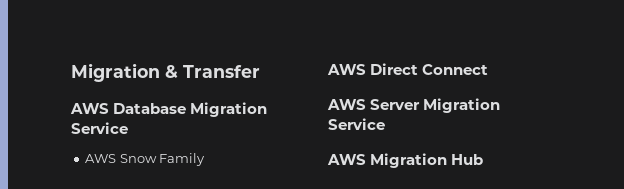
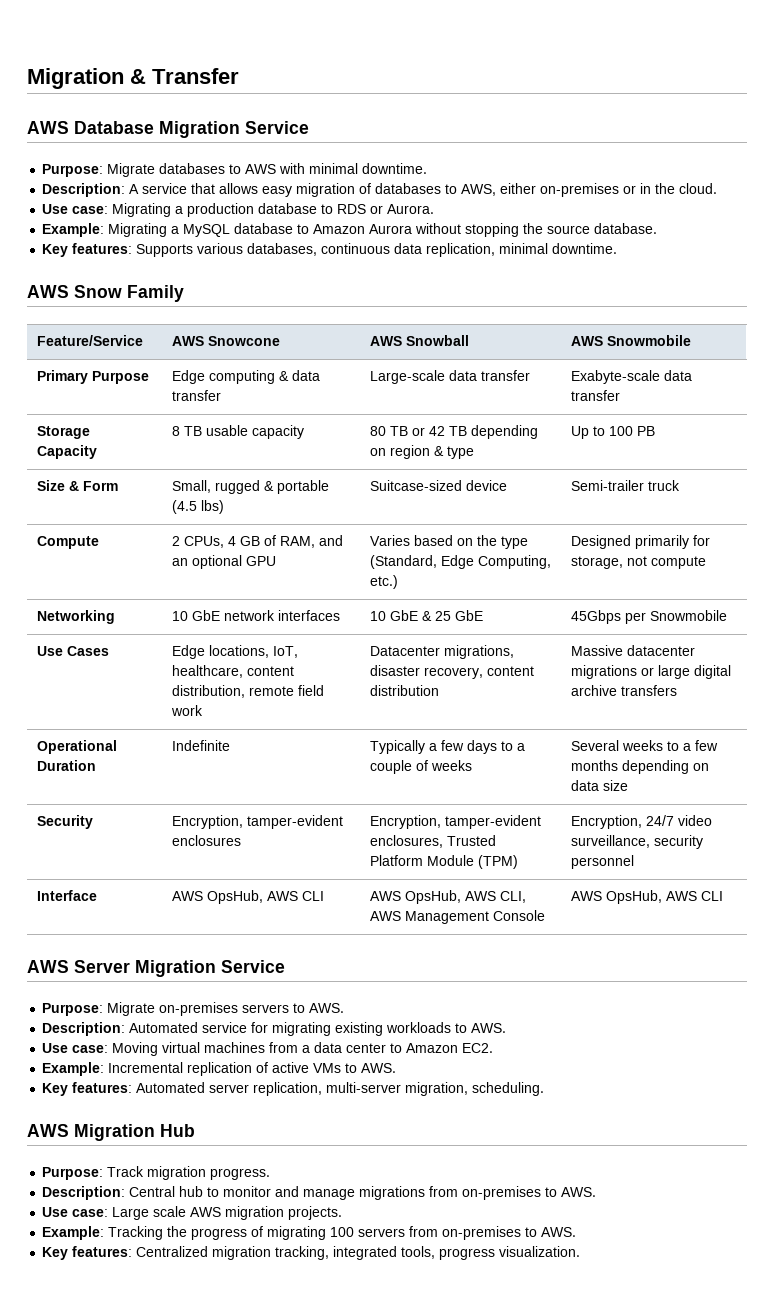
[85,153,206,166] [327,63,489,75] [327,98,501,113] [328,118,385,130] [327,153,484,168] AWS Snow Family // AWS Direct Connect // AWS Server Migration Service // AWS Migration Hub -> [42,163,428,177] [42,183,718,197] [42,203,435,217] [42,223,658,237] [42,243,618,257] [27,285,184,302] [37,335,144,346] [172,336,281,346] [370,335,470,346] [571,335,692,346] [37,370,150,384] [172,370,321,384] [172,390,222,401] [370,370,531,384] [571,370,693,384] [571,390,621,401] [37,426,91,439] [37,445,98,459] [172,425,305,439] [370,425,539,439] [370,445,475,459] [571,426,656,439] [37,480,119,491] [172,480,330,494] [172,500,225,514] [370,480,508,491] [571,480,681,491] [37,536,100,549] [172,535,344,548] [172,555,277,569] [370,535,529,549] [370,555,552,569] [370,575,399,589] [571,535,711,549] [571,556,707,569] [37,610,116,624] [172,610,341,621] [370,610,484,621] [571,610,728,624] [37,646,110,656] [172,645,299,659] [172,665,295,678] [172,685,325,698] [171,705,204,716] [370,645,515,659] [370,665,535,679] [370,685,440,696] [571,645,696,656] [571,665,732,679] [571,685,678,696] [37,740,118,754] [37,760,97,771] [172,740,231,751] [370,740,526,754] [370,760,473,774] [571,740,719,751] [571,760,710,774] [571,780,629,791] [37,815,94,829] [172,815,344,829] [172,835,242,846] [370,815,542,829] [370,835,497,848] [370,855,519,869] [571,815,713,829] [571,835,704,849] [571,855,635,869] [37,890,98,901] [172,890,325,904] [370,890,527,904] [370,910,546,924] [571,890,724,904] [27,960,285,977] [42,1002,345,1016] [42,1022,507,1036] [42,1042,494,1056] [42,1062,397,1076] [42,1082,545,1096] [27,1124,195,1141] [42,1166,271,1180] [42,1186,597,1200] [42,1206,343,1220] [42,1226,577,1240] [42,1246,581,1260] Purpose: Migrate databases to AWS with minimal downtime. // Description: A service that allows easy migration of databases to AWS, either on-premises or in the cloud. // Use case: Migrating a production database to RDS or Aurora. // Example: Migrating a MySQL database to Amazon Aurora without stopping the source database. // Key features: Supports various databases, continuous data replication, minimal downtime. // AWS Snow Family // Feature/Service | AWS Snowcone | AWS Snowball | AWS Snowmobile // Primary Purpose | Edge computing & data transfer | Large-scale data transfer | Exabyte-scale data transfer // Storage Capacity | 8 TB usable capacity | 80 TB or 42 TB depending on region & type | Up to 100 PB // Size & Form | Small, rugged & portable (4.5 lbs) | Suitcase-sized device | Semi-trailer truck // Compute | 2 CPUs, 4 GB of RAM, and an optional GPU | Varies based on the type (Standard, Edge Computing, etc.) | Designed primarily for storage, not compute // Networking | 10 GbE network interfaces | 10 GbE & 25 GbE | 45Gbps per Snowmobile // Use Cases | Edge locations, IoT, healthcare, content distribution, remote field work | Datacenter migrations, disaster recovery, content distribution | Massive datacenter migrations or large digital archive transfers // Operational Duration | Indefinite | Typically a few days to a couple of weeks | Several weeks to a few months depending on data size // Security | Encryption, tamper-evident enclosures | Encryption, tamper-evident enclosures, Trusted Platform Module (TPM) | Encryption, 24/7 video surveillance, security personnel // Interface | AWS OpsHub, AWS CLI | AWS OpsHub, AWS CLI, AWS Management Console | AWS OpsHub, AWS CLI // AWS Server Migration Service // Purpose: Migrate on-premises servers to AWS. // Description: Automated service for migrating existing workloads to AWS. // Use case: Moving virtual machines from a data center to Amazon EC2. // Example: Incremental replication of active VMs to AWS. // Key features: Automated server replication, multi-server migration, scheduling. // AWS Migration Hub // Purpose: Track migration progress. // Description: Central hub to monitor and manage migrations from on-premises to AWS. // Use case: Large scale AWS migration projects. // Example: Tracking the progress of migrating 100 servers from on-premises to AWS. // Key features: Centralized migration tracking, integrated tools, progress visualization.

